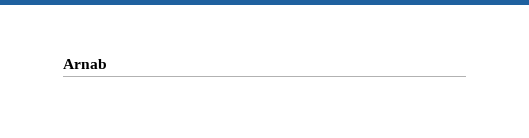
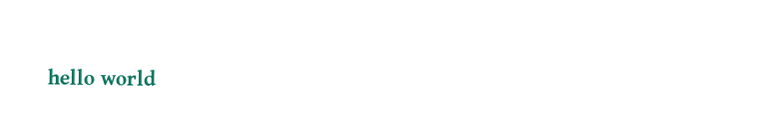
[63,59,107,69] Arnab -> [47,68,156,86] hello world

